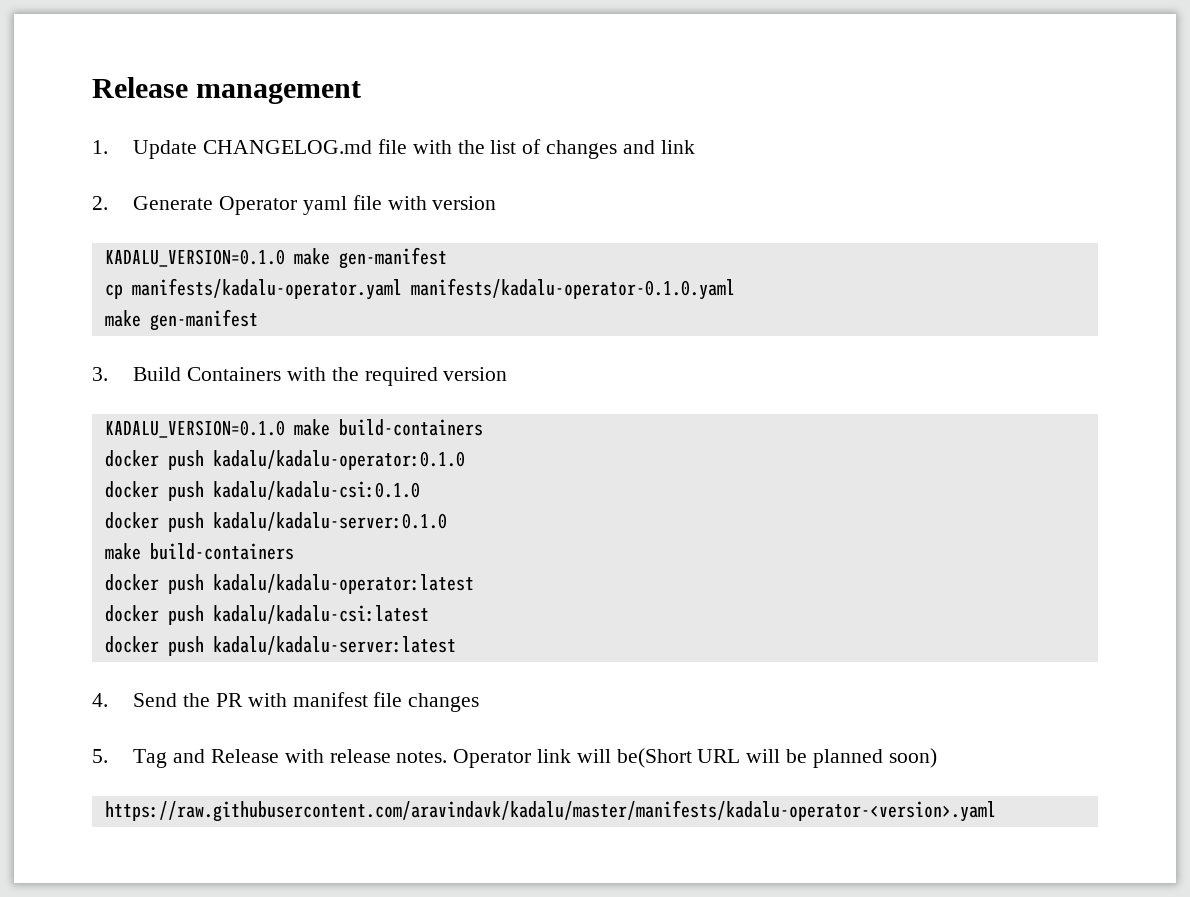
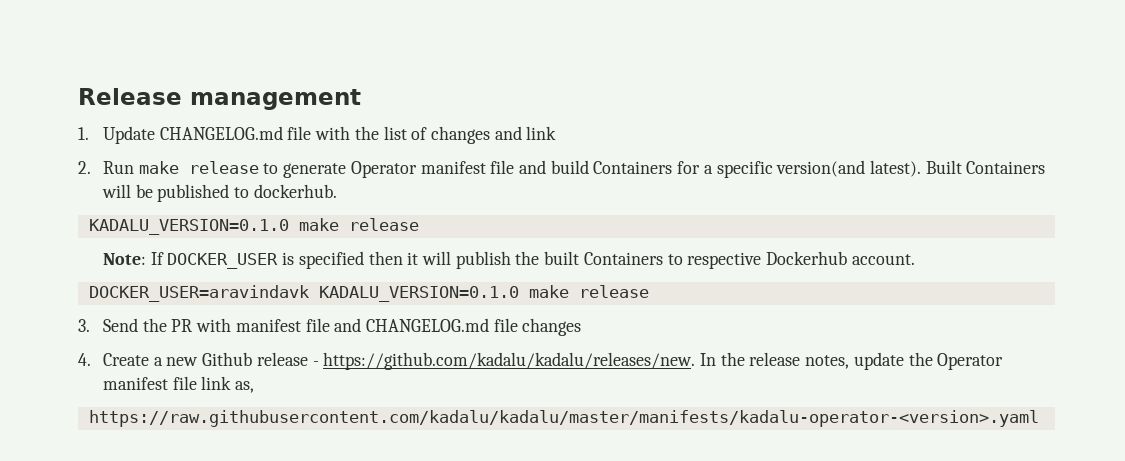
[133,195,497,215] [104,247,447,269] [104,278,735,300] [104,309,258,331] [92,367,508,386] [104,419,483,438] [104,450,465,470] [104,481,420,501] [104,512,447,532] [104,543,294,560] [104,574,474,594] [104,605,429,625] [104,636,456,656] [92,693,108,707] Generate Operator yaml file with version // KADALU_VERSION=0.1.0 make gen-manifest // cp manifests/kadalu-operator.yaml manifests/kadalu-operator-0.1.0.yaml // make gen-manifest // 3. Build Containers with the required version // KADALU_VERSION=0.1.0 make build-containers // docker push kadalu/kadalu-operator:0.1.0 // docker push kadalu/kadalu-csi:0.1.0 // docker push kadalu/kadalu-server:0.1.0 // make build-containers // docker push kadalu/kadalu-operator:latest // docker push kadalu/kadalu-csi:latest // docker push kadalu/kadalu-server:latest // 4. -> [102,160,1046,178] [101,184,337,202] [88,218,419,235] [102,251,915,269] [88,285,649,302] [78,319,90,332] Run make release to generate Operator manifest file and build Containers for a specific version(and latest). Built Containers will be published to dockerhub. // KADALU_VERSION=0.1.0 make release // Note: If DOCKER_USER is specified then it will publish the built Containers to respective Dockerhub account. // DOCKER_USER=aravindavk KADALU_VERSION=0.1.0 make release // 3.
[408,693,480,712] [92,748,937,768] [104,800,996,822] changes // 5. Tag and Release with release notes. Operator link will be(Short URL will be planned soon) // https://raw.githubusercontent.com/aravindavk/kadalu/master/manifests/kadalu-operator-<version>.yaml -> [334,318,582,336] [78,352,1004,370] [102,376,255,393] [88,410,1039,427] and CHANGELOG.md file changes // 4. Create a new Github release - https://github.com/kadalu/kadalu/releases/new. In the release notes, update the Operator manifest file link as, // https://raw.githubusercontent.com/kadalu/kadalu/master/manifests/kadalu-operator-<version>.yaml

